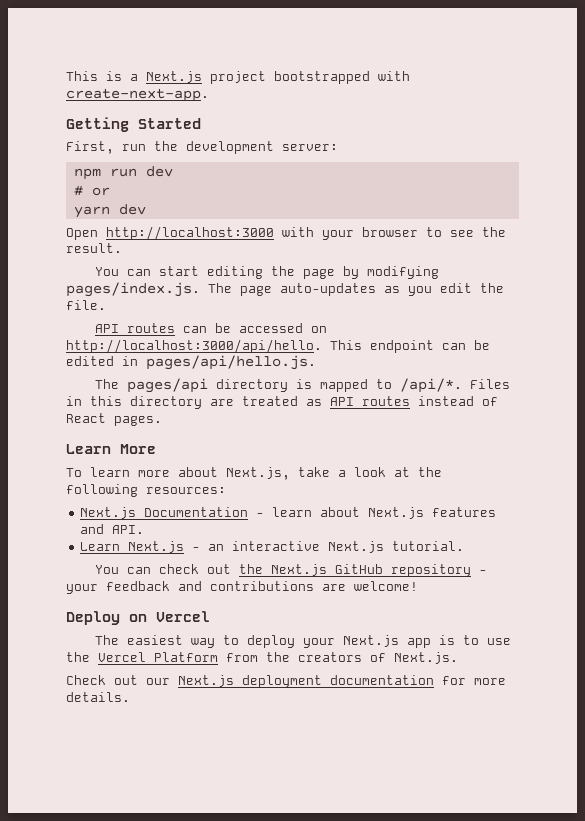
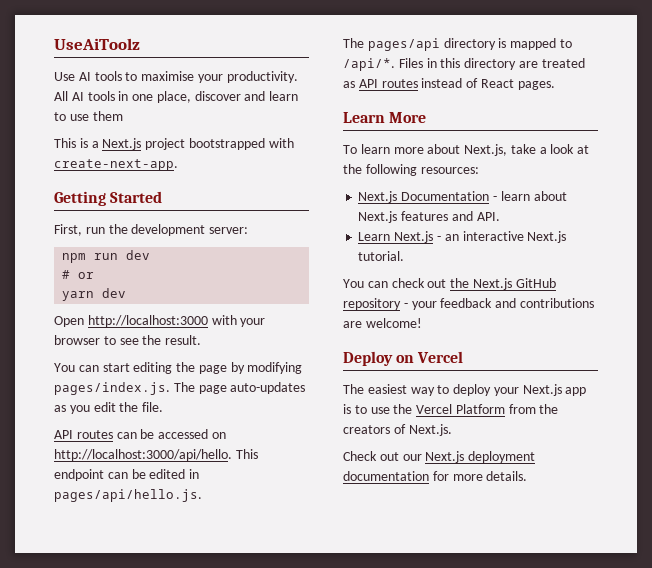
(66, 76) none -> [54,38,140,50] [54,71,298,83] [54,91,299,103] [54,111,123,121] UseAiToolz // Use AI tools to maximise your productivity. All AI tools in one place, discover and learn to use them //

